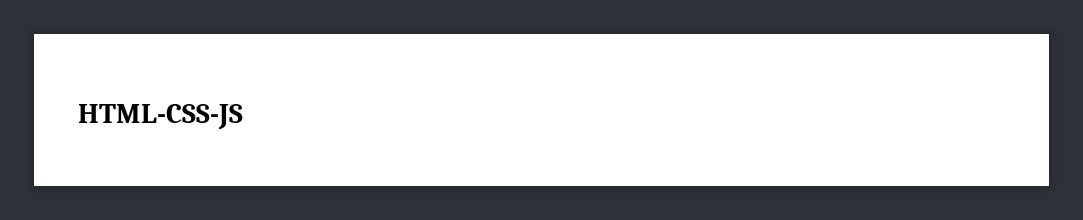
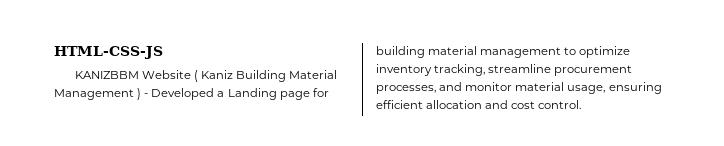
(243, 117) none -> [74,70,338,82] [54,88,329,100] [376,46,631,58] [376,64,633,76] [376,82,662,94] [376,100,582,109] // KANIZBBM Website ( Kaniz Building Material Management ) - Developed a Landing page for building material management to optimize inventory tracking, streamline procurement processes, and monitor material usage, ensuring efficient allocation and cost control.

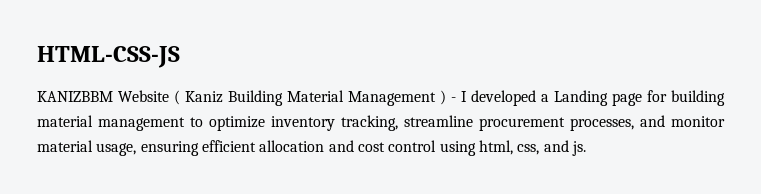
[151,88,215,100] Developed -> [461,90,536,106] I developed
[538,100,582,109] control. -> [388,140,586,156] control using html, css, and js.

